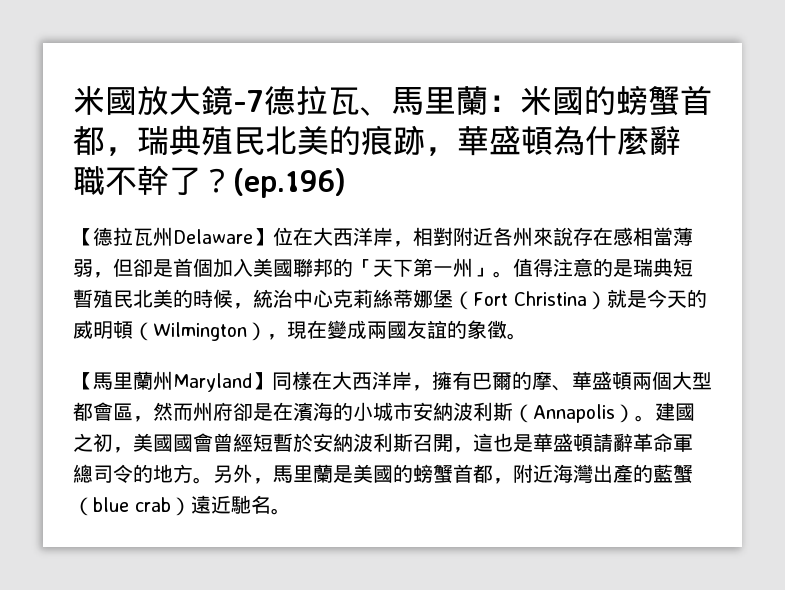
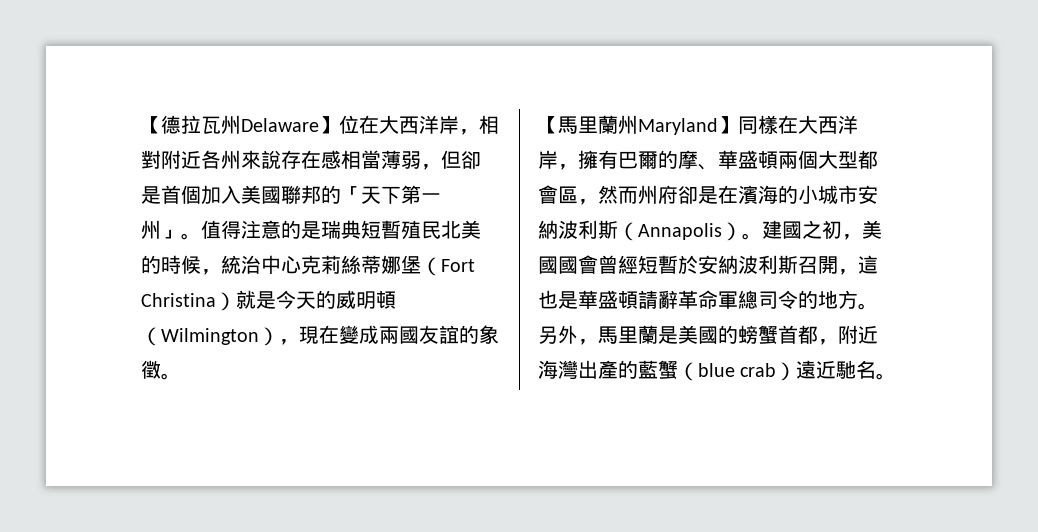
[73,85,712,116] [73,125,681,156] [73,165,346,198] 米國放大鏡-7德拉瓦、馬里蘭：米國的螃蟹首都，瑞典殖民北美的痕跡，華盛頓為什麼辭職不幹了？(ep.196) // -> (141, 125) none

